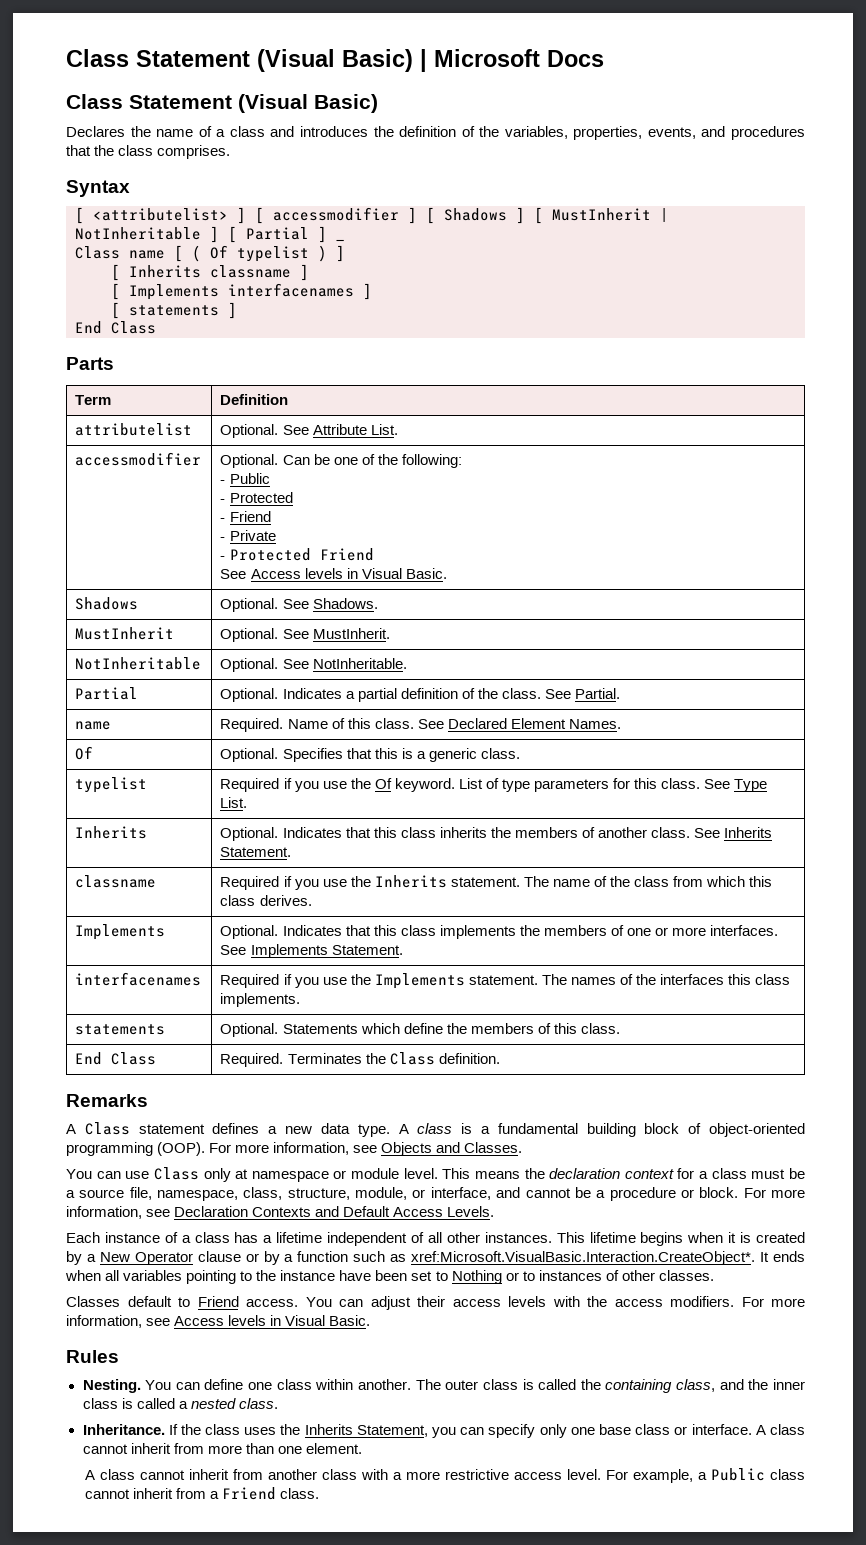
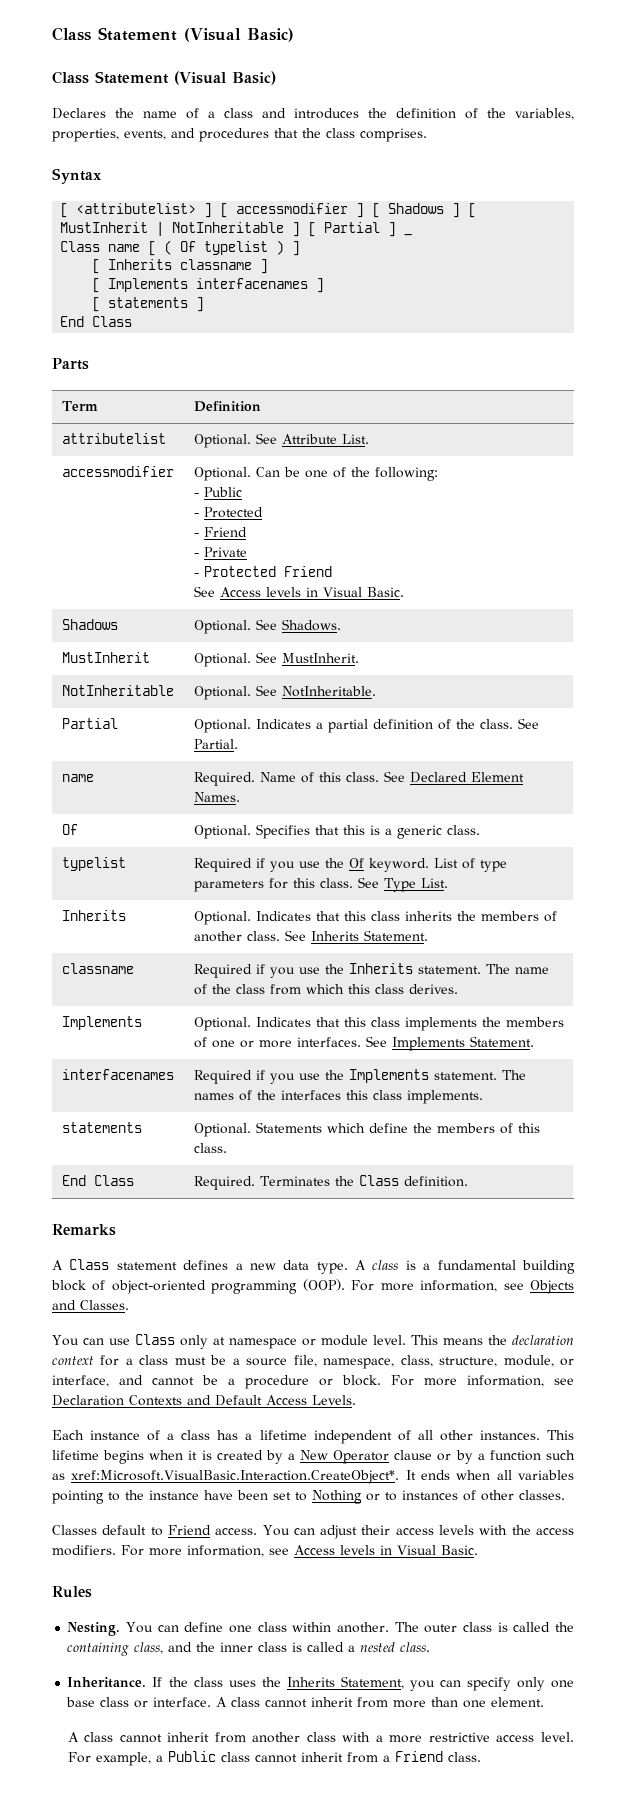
[66,49,604,72] Class Statement (Visual Basic) | Microsoft Docs -> [52,27,294,42] Class Statement (Visual Basic)

